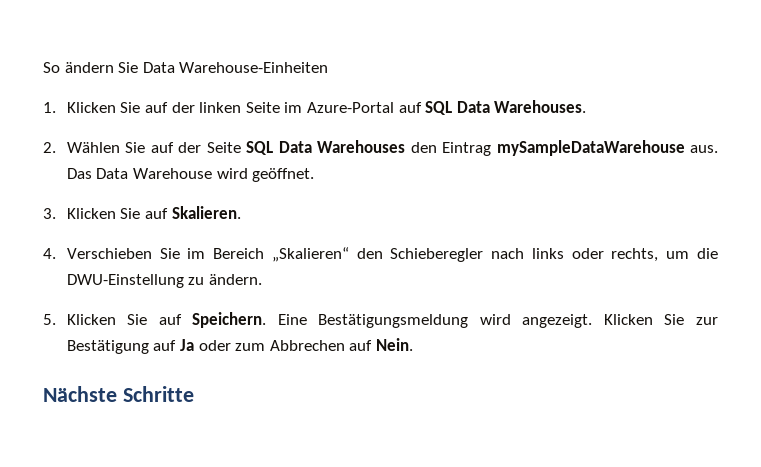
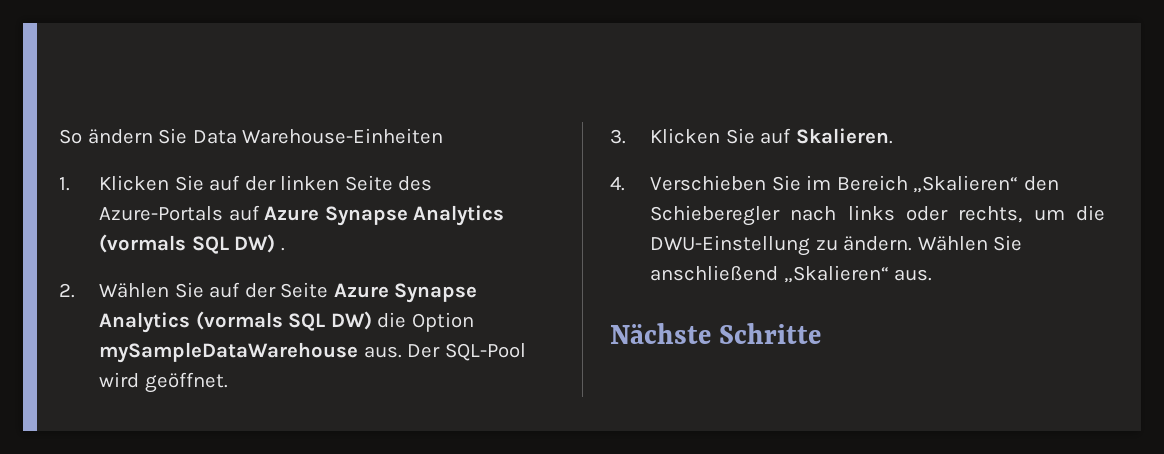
[284,100,587,115] im Azure-Portal auf SQL Data Warehouses. -> [398,176,433,191] [98,205,505,226] [98,234,285,254] des Azure-Portals auf Azure Synapse Analytics (vormals SQL DW) .
[246,140,718,156] [66,168,212,179] SQL Data Warehouses den Eintrag mySampleDataWarehouse aus. Das Data Warehouse -> [333,283,478,303] [98,311,474,333] [98,342,526,363] Azure Synapse Analytics (vormals SQL DW) die Option mySampleDataWarehouse aus. Der SQL-Pool
[43,312,718,328] [66,338,413,354] // 5. Klicken Sie auf Speichern. Eine Bestätigungsmeldung wird angezeigt. Klicken Sie zur Bestätigung auf Ja oder zum Abbrechen auf Nein. -> [917,235,1023,251] [649,265,933,283] Wählen Sie anschließend „Skalieren“ aus.

